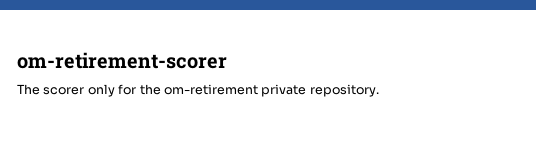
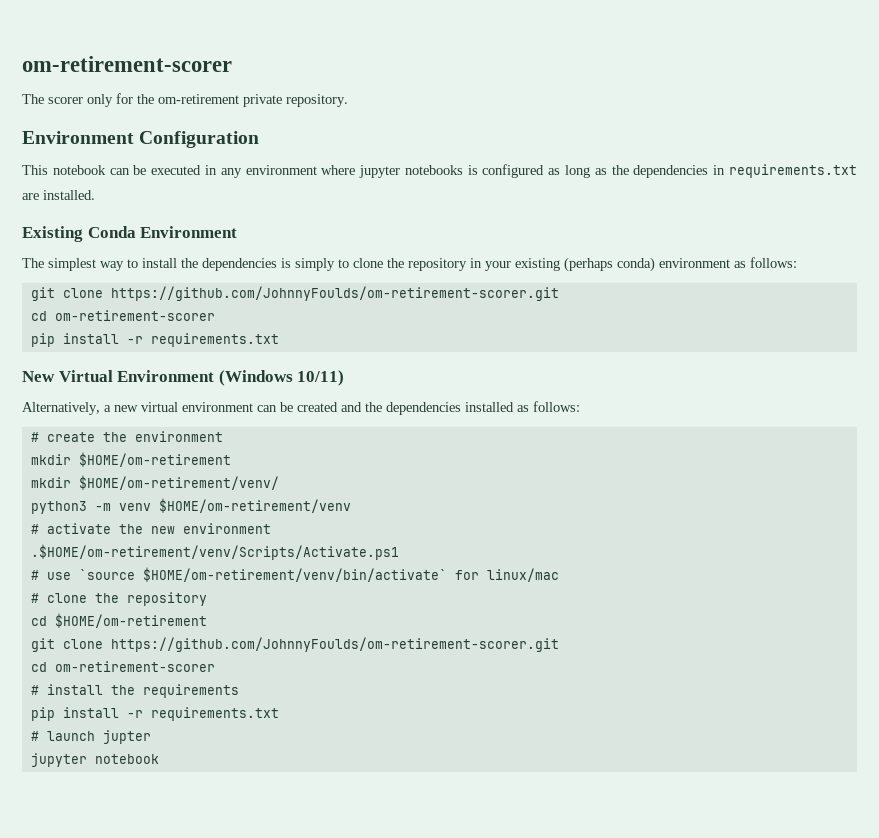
(379, 90) none -> [22,131,260,148] [22,164,857,178] [22,190,95,200] [22,226,238,242] [22,257,797,272] [30,286,559,301] [30,310,215,321] [30,333,279,347] [22,370,345,386] [22,401,580,415] [30,431,223,442] [30,452,231,467] [30,475,279,490] [30,498,351,514] [30,523,271,534] [30,544,399,560] [30,567,559,582] [30,592,207,606] [30,613,207,628] [30,637,559,652] [30,661,215,672] [30,684,239,698] [30,707,279,721] [30,730,151,744] [30,753,159,767] // Environment Configuration // This notebook can be executed in any environment where jupyter notebooks is configured as long as the dependencies in requirements.txt are installed. // Existing Conda Environment // The simplest way to install the dependencies is simply to clone the repository in your existing (perhaps conda) environment as follows: // git clone https://github.com/JohnnyFoulds/om-retirement-scorer.git // cd om-retirement-scorer // pip install -r requirements.txt // New Virtual Environment (Windows 10/11) // Alternatively, a new virtual environment can be created and the dependencies installed as follows: // # create the environment // mkdir $HOME/om-retirement // mkdir $HOME/om-retirement/venv/ // python3 -m venv $HOME/om-retirement/venv // # activate the new environment // .$HOME/om-retirement/venv/Scripts/Activate.ps1 // # use `source $HOME/om-retirement/venv/bin/activate` for linux/mac // # clone the repository // cd $HOME/om-retirement // git clone https://github.com/JohnnyFoulds/om-retirement-scorer.git // cd om-retirement-scorer // # install the requirements // pip install -r requirements.txt // # launch jupter // jupyter notebook

